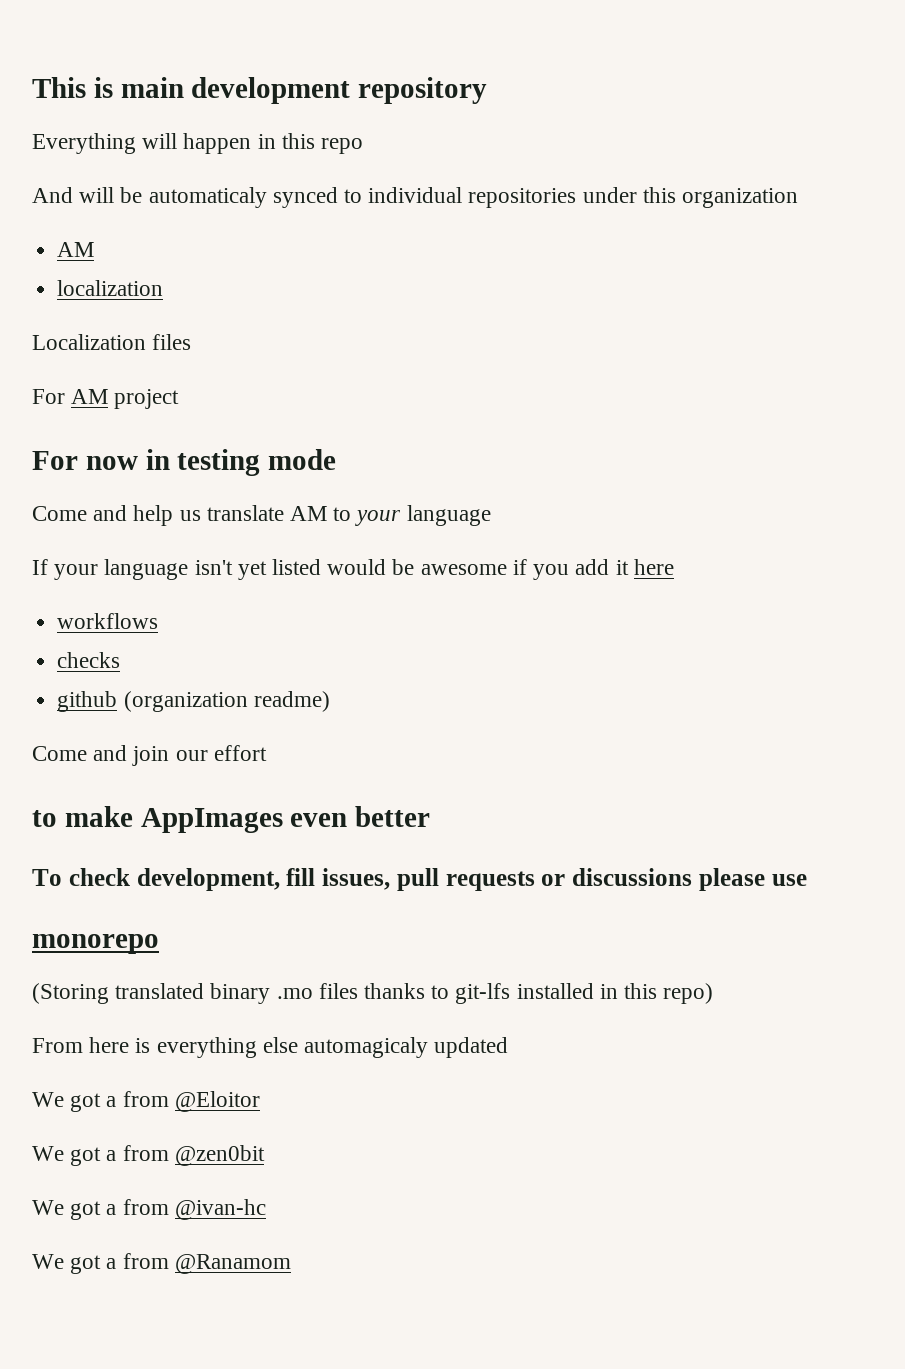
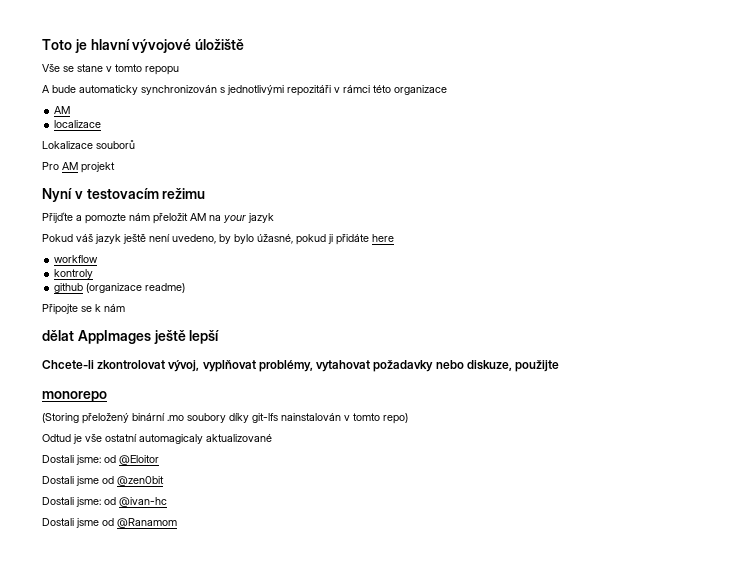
[32,77,488,104] [32,133,364,154] [32,187,799,208] [57,242,95,257] [57,280,164,296] [32,334,192,350] [32,389,180,409] [32,449,337,476] [32,505,491,526] [32,559,629,580] This is main development repository // Everything will happen in this repo // And will be automaticaly synced to individual repositories under this organization // AM // localization // Localization files // For AM project // For now in testing mode // Come and help us translate AM to your language // If your language isn't yet listed would be awesome if you add it -> [42,39,245,53] [42,64,179,75] [42,85,447,96] [54,106,71,114] [54,120,102,128] [42,140,135,149] [42,162,115,173] [42,188,206,202] [42,212,274,224] [42,234,369,245] Toto je hlavní vývojové úložiště // Vše se stane v tomto repopu // A bude automaticky synchronizován s jednotlivými repozitáři v rámci této organizace // AM // localizace // Lokalizace souborů // Pro AM projekt // Nyní v testovacím režimu // Přijďte a pomozte nám přeložit AM na your jazyk // Pokud váš jazyk ještě není uvedeno, by bylo úžasné, pokud ji přidáte
[57,613,159,629] [57,652,121,668] workflows // checks -> [54,255,99,263] [54,269,94,279] workflow // kontroly
[123,691,248,712] (organization -> [86,283,143,293] (organizace
[32,745,267,766] [32,806,431,833] [32,868,807,891] [32,934,159,954] [32,983,714,1004] [32,1037,509,1058] [32,1091,260,1112] [32,1145,265,1166] [32,1199,266,1220] [32,1253,169,1274] Come and join our effort // to make AppImages even better // To check development, fill issues, pull requests or discussions please use // monorepo // (Storing translated binary .mo files thanks to git-lfs installed in this repo) // From here is everything else automagicaly updated // We got a from @Eloitor // We got a from @zen0bit // We got a from @ivan-hc // We got a from -> [42,304,125,315] [42,330,220,344] [42,360,560,372] [42,391,107,402] [42,413,408,424] [42,434,272,444] [42,455,159,465] [42,476,164,486] [42,497,167,507] [42,518,114,528] Připojte se k nám // dělat AppImages ještě lepší // Chcete-li zkontrolovat vývoj, vyplňovat problémy, vytahovat požadavky nebo diskuze, použijte // monorepo // (Storing přeložený binární .mo soubory díky git-lfs nainstalován v tomto repo) // Odtud je vše ostatní automagicaly aktualizované // Dostali jsme: od @Eloitor // Dostali jsme od @zen0bit // Dostali jsme: od @ivan-hc // Dostali jsme od

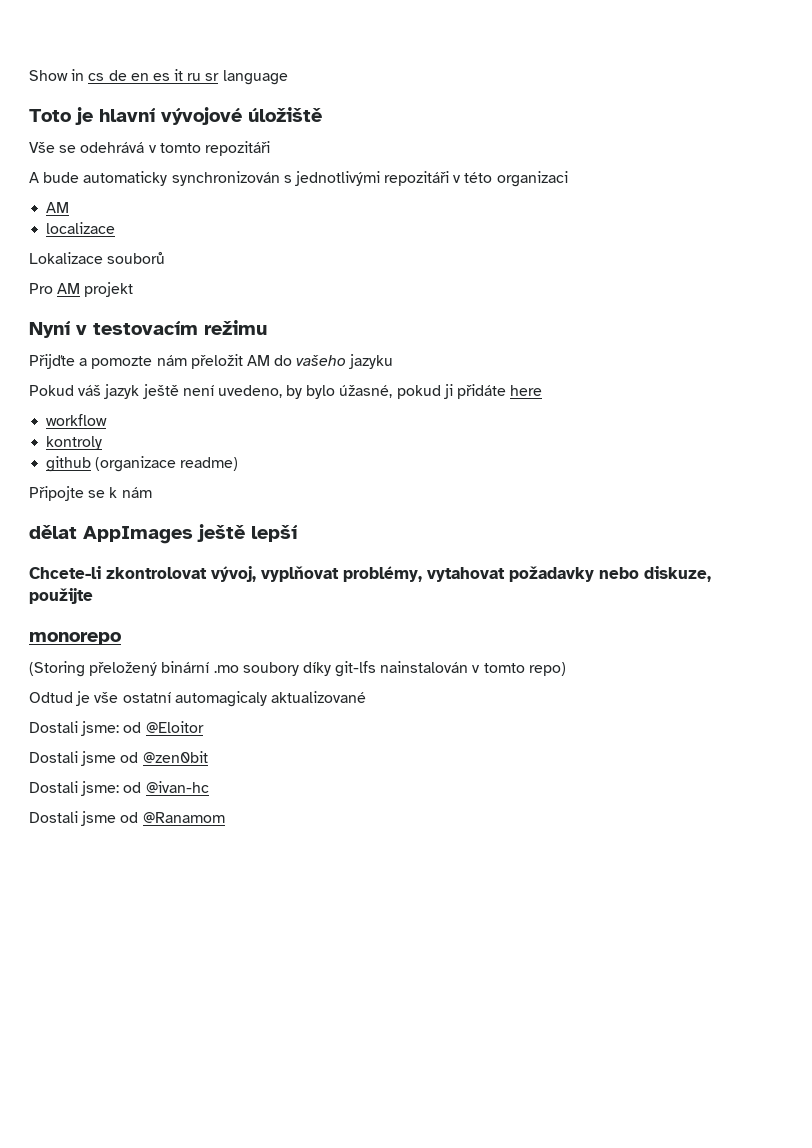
(42, 44) none -> [29,69,288,85] Show in cs de en es it ru sr language //
[77,64,179,75] stane v tomto repopu -> [80,141,270,156] odehrává v tomto repozitáři
[343,85,447,95] rámci této organizace -> [464,171,568,187] této organizaci
[209,213,274,223] na your jazyk -> [274,354,394,369] do vašeho jazyku

